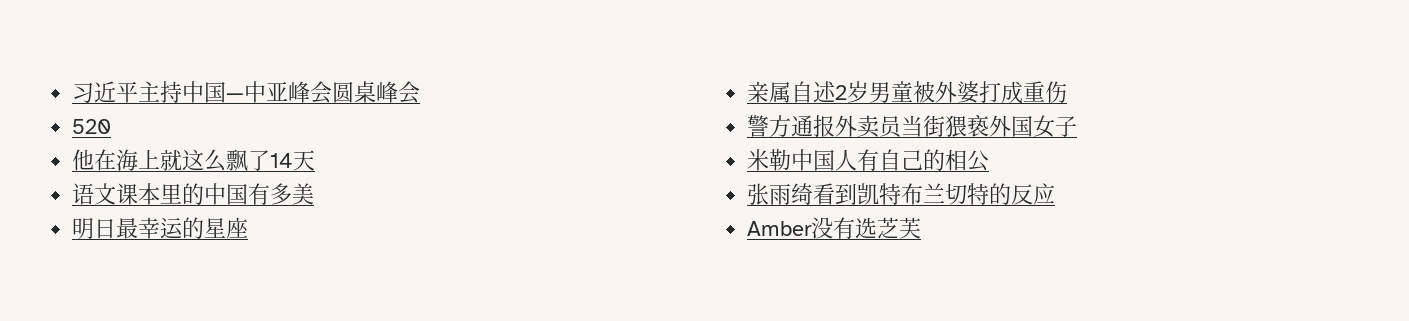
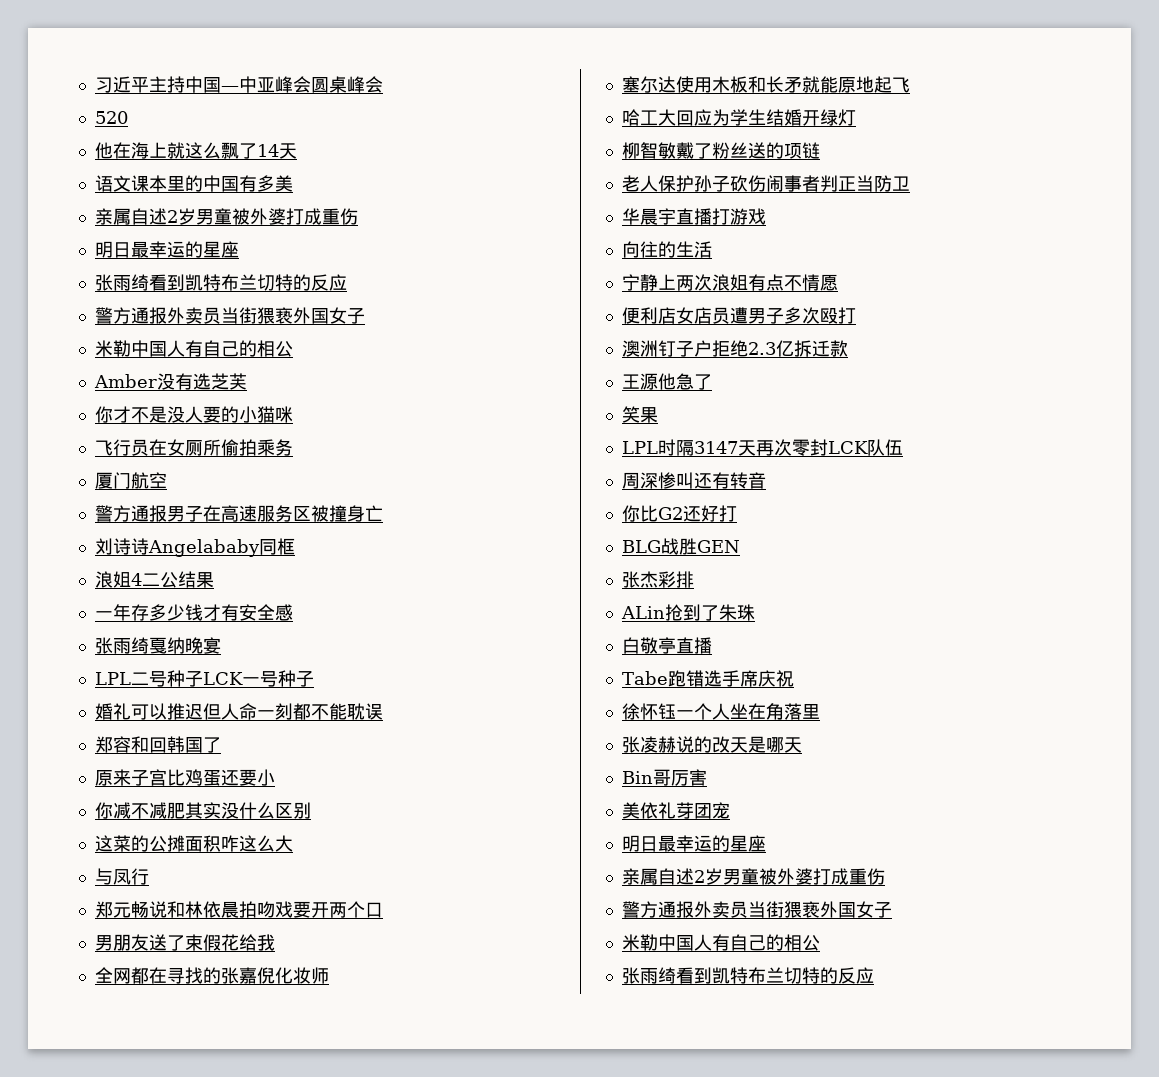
(315, 194) none -> [94,208,358,225] [94,241,239,258] [94,274,347,291] [94,307,365,324] [94,340,293,357] [93,373,247,390] [94,406,293,423] [94,439,293,456] [94,472,167,489] [94,505,383,522] [94,538,295,557] [94,571,214,588] [94,604,293,621] [94,637,221,654] [94,670,314,687] [94,703,383,720] [94,736,221,753] [94,769,275,786] [94,802,311,819] [94,835,293,852] [94,868,149,885] [94,901,383,918] [94,934,275,951] [94,967,329,984] [621,76,910,93] [621,109,856,126] [621,142,820,159] [621,175,910,192] [621,208,766,225] [621,241,712,258] [621,274,838,291] [621,307,856,324] [621,340,848,357] [621,373,712,390] [621,406,658,423] [621,439,903,456] [621,472,766,489] [621,505,737,522] [621,538,740,555] [621,571,694,588] [620,604,755,621] [621,637,712,654] [621,670,794,687] [621,703,820,720] [621,736,802,753] [621,769,707,786] [621,802,730,819] // 亲属自述2岁男童被外婆打成重伤 // 明日最幸运的星座 // 张雨绮看到凯特布兰切特的反应 // 警方通报外卖员当街猥亵外国女子 // 米勒中国人有自己的相公 // Amber没有选芝芙 // 你才不是没人要的小猫咪 // 飞行员在女厕所偷拍乘务 // 厦门航空 // 警方通报男子在高速服务区被撞身亡 // 刘诗诗Angelababy同框 // 浪姐4二公结果 // 一年存多少钱才有安全感 // 张雨绮戛纳晚宴 // LPL二号种子LCK一号种子 // 婚礼可以推迟但人命一刻都不能耽误 // 郑容和回韩国了 // 原来子宫比鸡蛋还要小 // 你减不减肥其实没什么区别 // 这菜的公摊面积咋这么大 // 与凤行 // 郑元畅说和林依晨拍吻戏要开两个口 // 男朋友送了束假花给我 // 全网都在寻找的张嘉倪化妆师 // 塞尔达使用木板和长矛就能原地起飞 // 哈工大回应为学生结婚开绿灯 // 柳智敏戴了粉丝送的项链 // 老人保护孙子砍伤闹事者判正当防卫 // 华晨宇直播打游戏 // 向往的生活 // 宁静上两次浪姐有点不情愿 // 便利店女店员遭男子多次殴打 // 澳洲钉子户拒绝2.3亿拆迁款 // 王源他急了 // 笑果 // LPL时隔3147天再次零封LCK队伍 // 周深惨叫还有转音 // 你比G2还好打 // BLG战胜GEN // 张杰彩排 // ALin抢到了朱珠 // 白敬亭直播 // Tabe跑错选手席庆祝 // 徐怀钰一个人坐在角落里 // 张凌赫说的改天是哪天 // Bin哥厉害 // 美依礼芽团宠
[747,217,922,239] // Amber没有选芝芙 -> (874, 975) none

